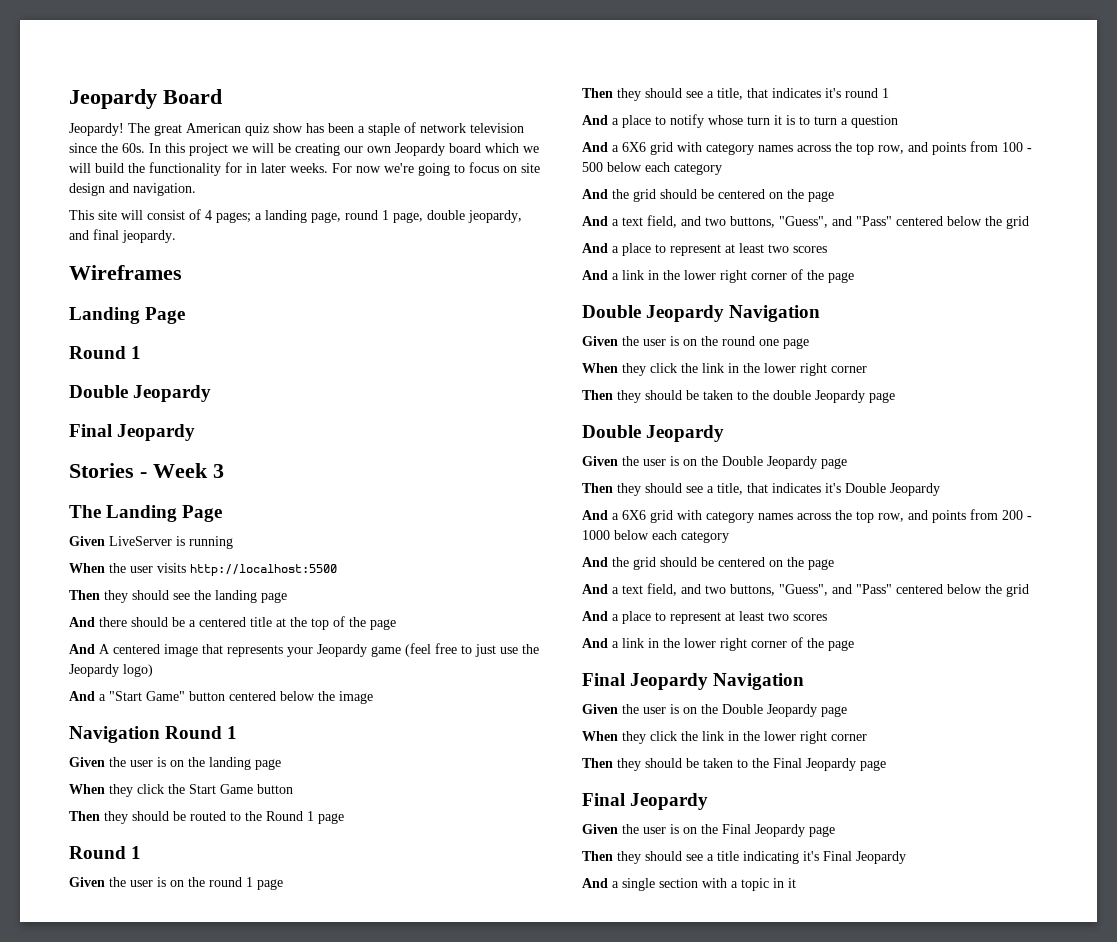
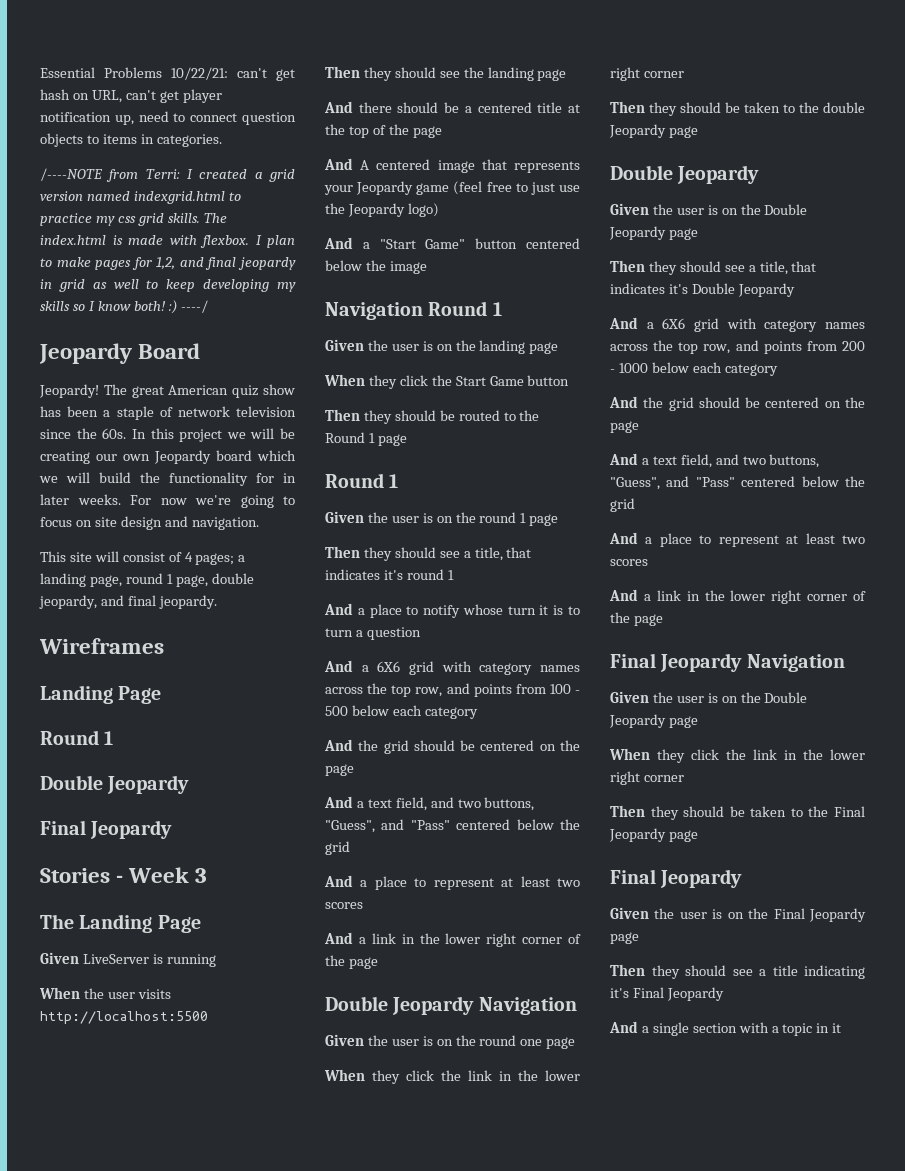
(69, 99) none -> [40,67,295,81] [40,89,222,103] [40,111,296,125] [40,133,222,147] [40,168,295,182] [40,191,241,204] [40,213,227,226] [40,235,295,248] [40,257,296,270] [40,279,296,292] [40,300,209,314] Essential Problems 10/22/21: can't get hash on URL, can't get player notification up, need to connect question objects to items in categories. // /----NOTE from Terri: I created a grid version named indexgrid.html to practice my css grid skills. The index.html is made with flexbox. I plan to make pages for 1,2, and final jeopardy in grid as well to keep developing my skills so I know both! :) ----/ //

